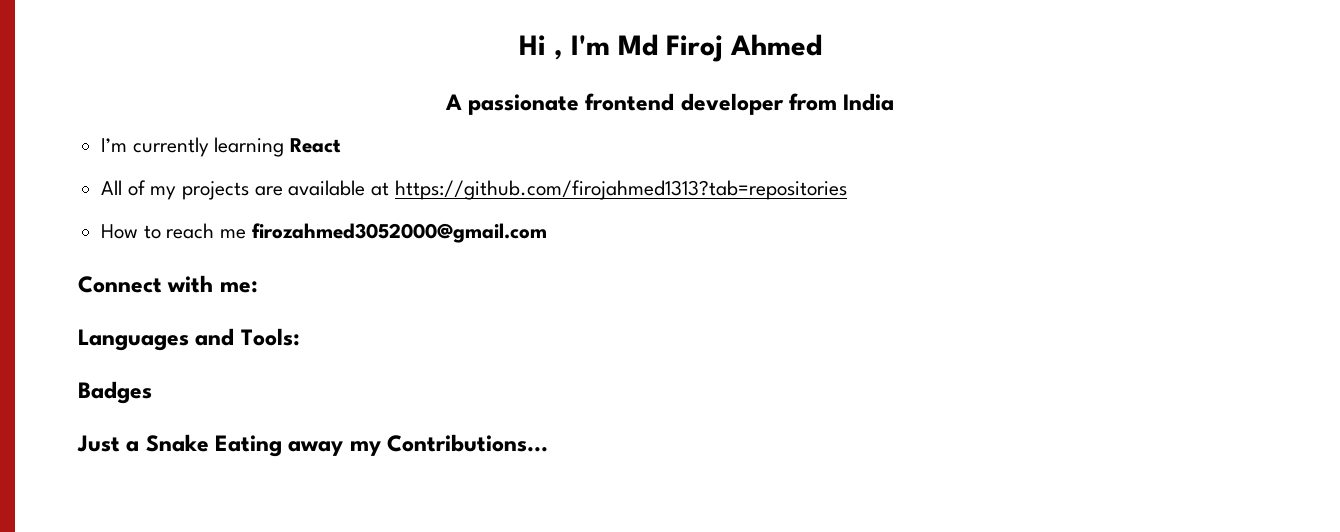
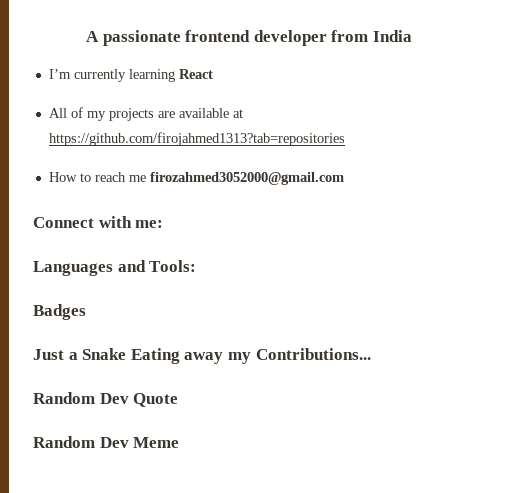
[518,34,822,62] Hi , I'm Md Firoj Ahmed // -> (86, 36) none
(549, 443) none -> [33,392,179,407] [33,436,180,448] // Random Dev Quote // Random Dev Meme

